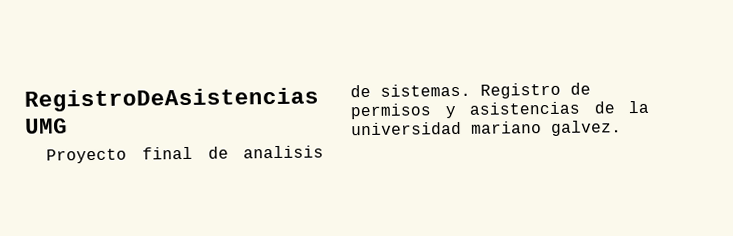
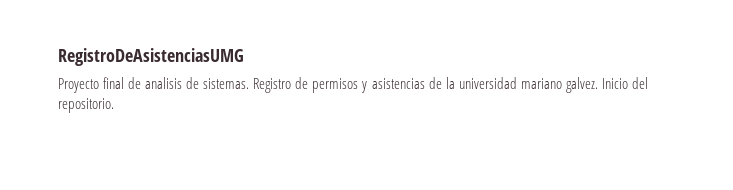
(622, 128) none -> [601,77,648,89] [58,98,114,113] Inicio del repositorio.

